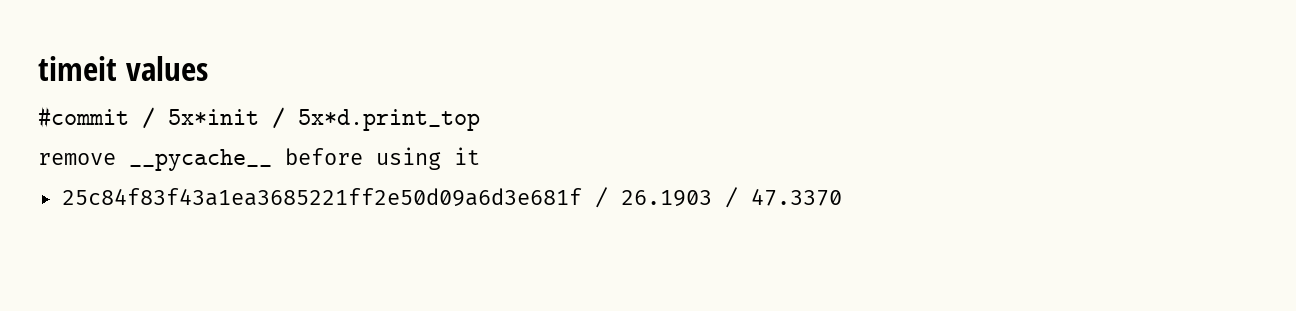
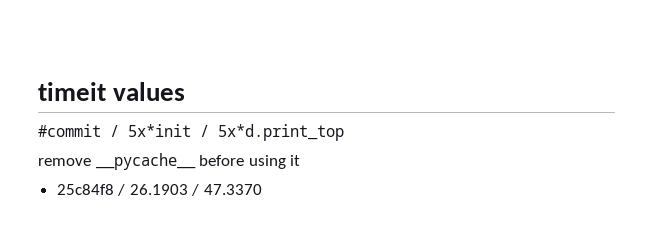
[61,188,582,207] 25c84f83f43a1ea3685221ff2e50d09a6d3e681f -> [56,184,114,195] 25c84f8

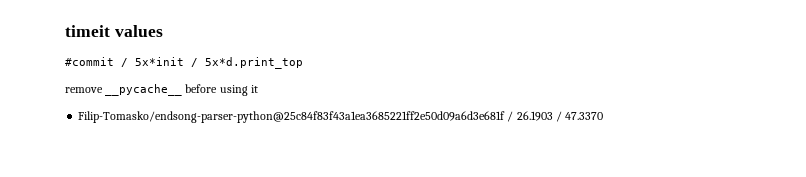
[56,184,114,195] 25c84f8 -> [78,111,506,123] Filip-Tomasko/endsong-parser-python@25c84f83f43a1ea3685221ff2e50d09a6d3e681f

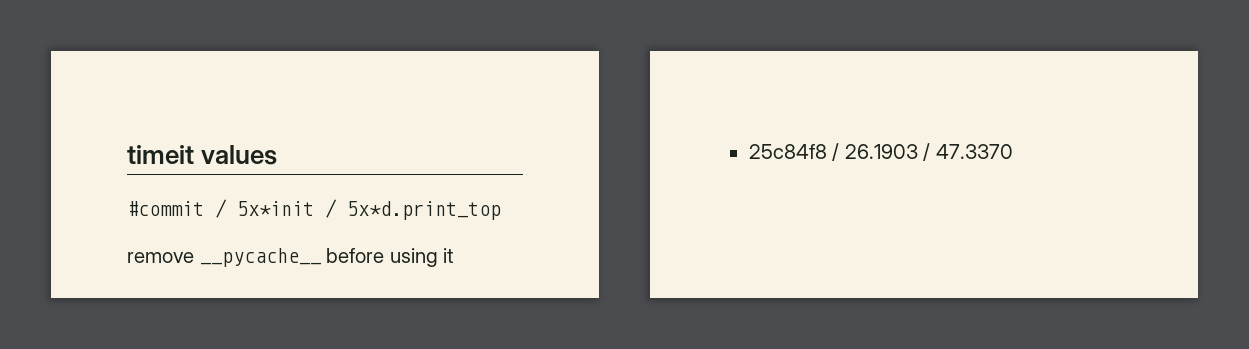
[78,111,506,123] Filip-Tomasko/endsong-parser-python@25c84f83f43a1ea3685221ff2e50d09a6d3e681f -> [748,144,827,159] 25c84f8

